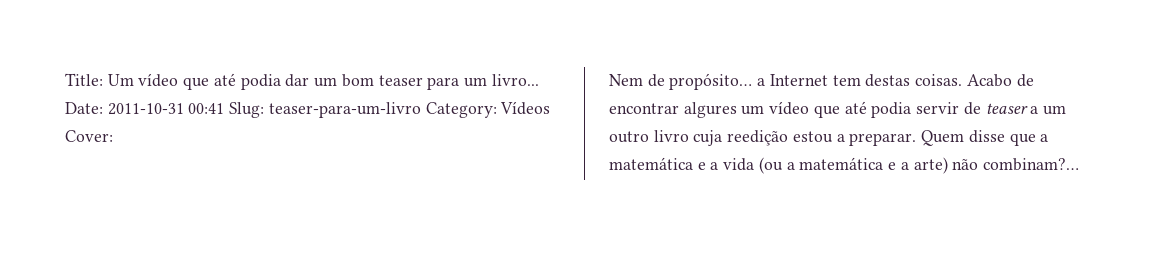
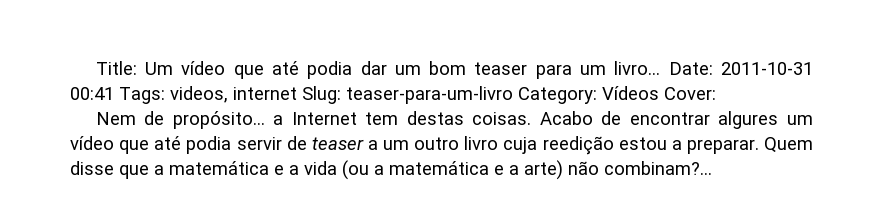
(225, 108) none -> [119,86,297,104] Tags: videos, internet

